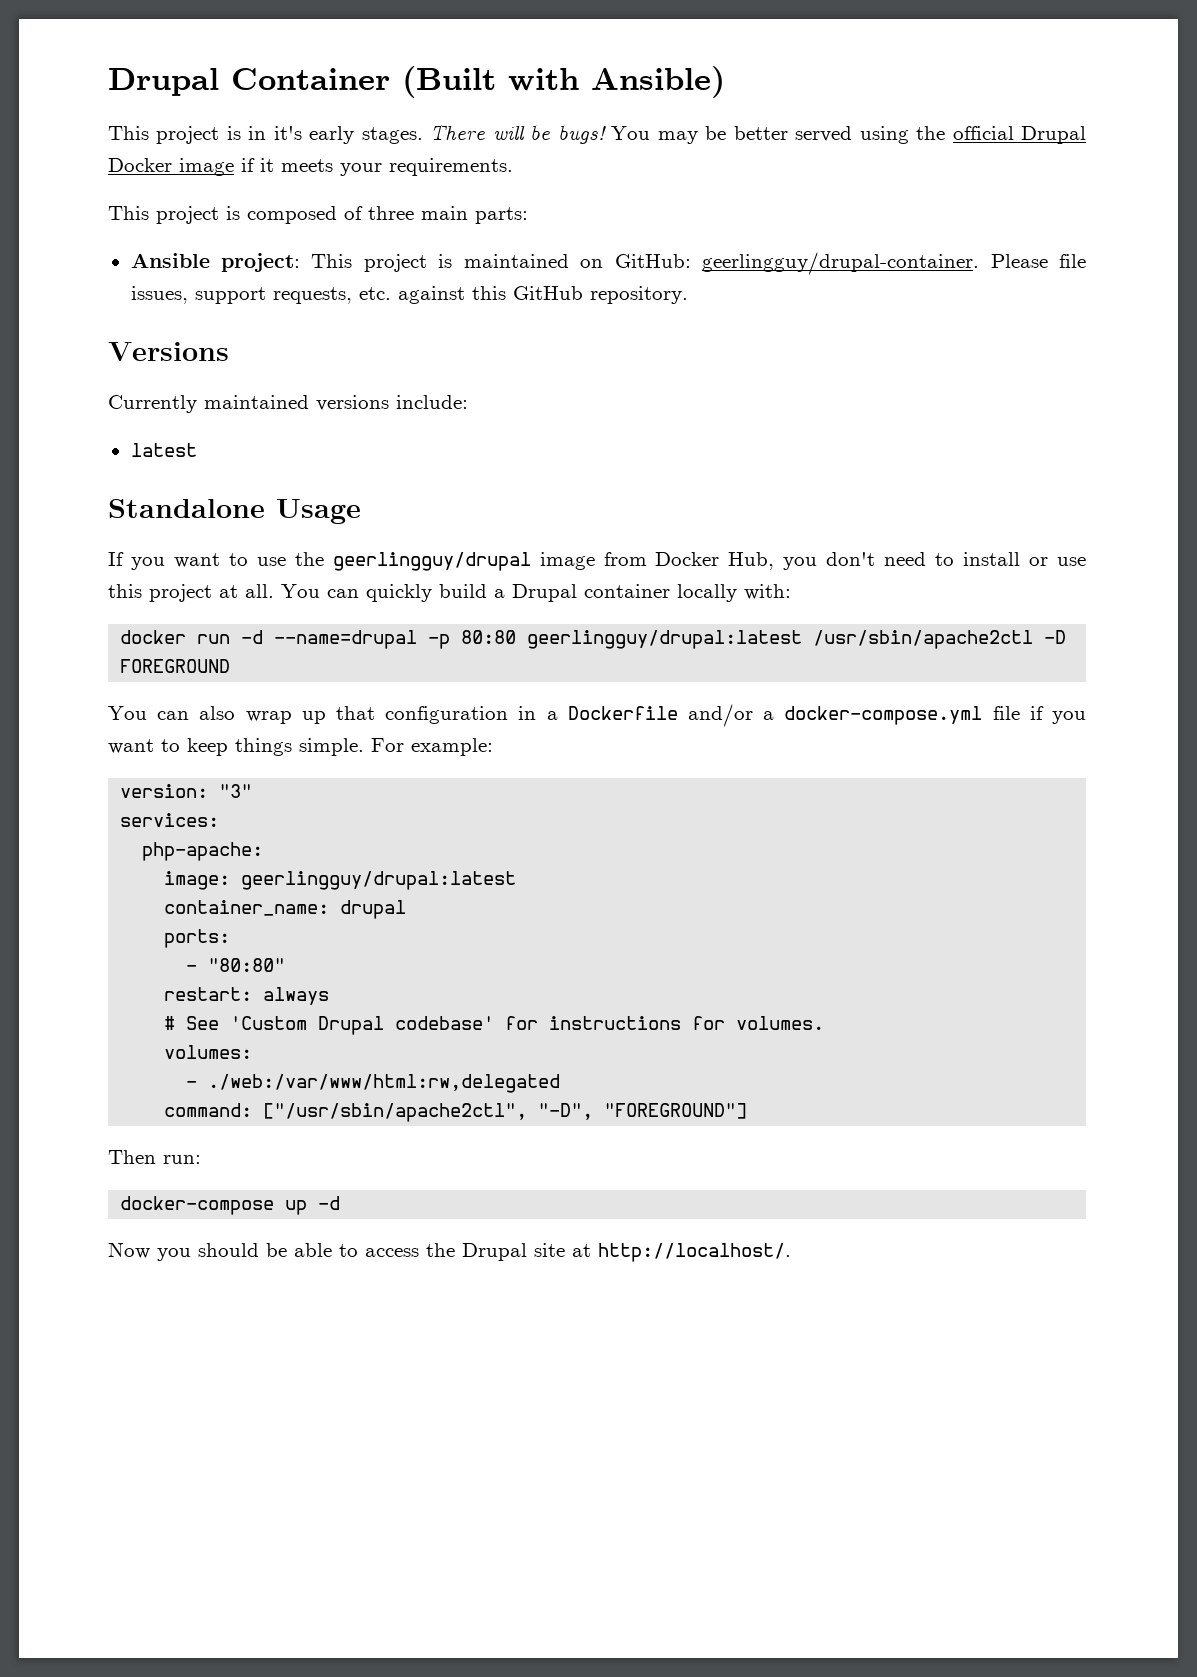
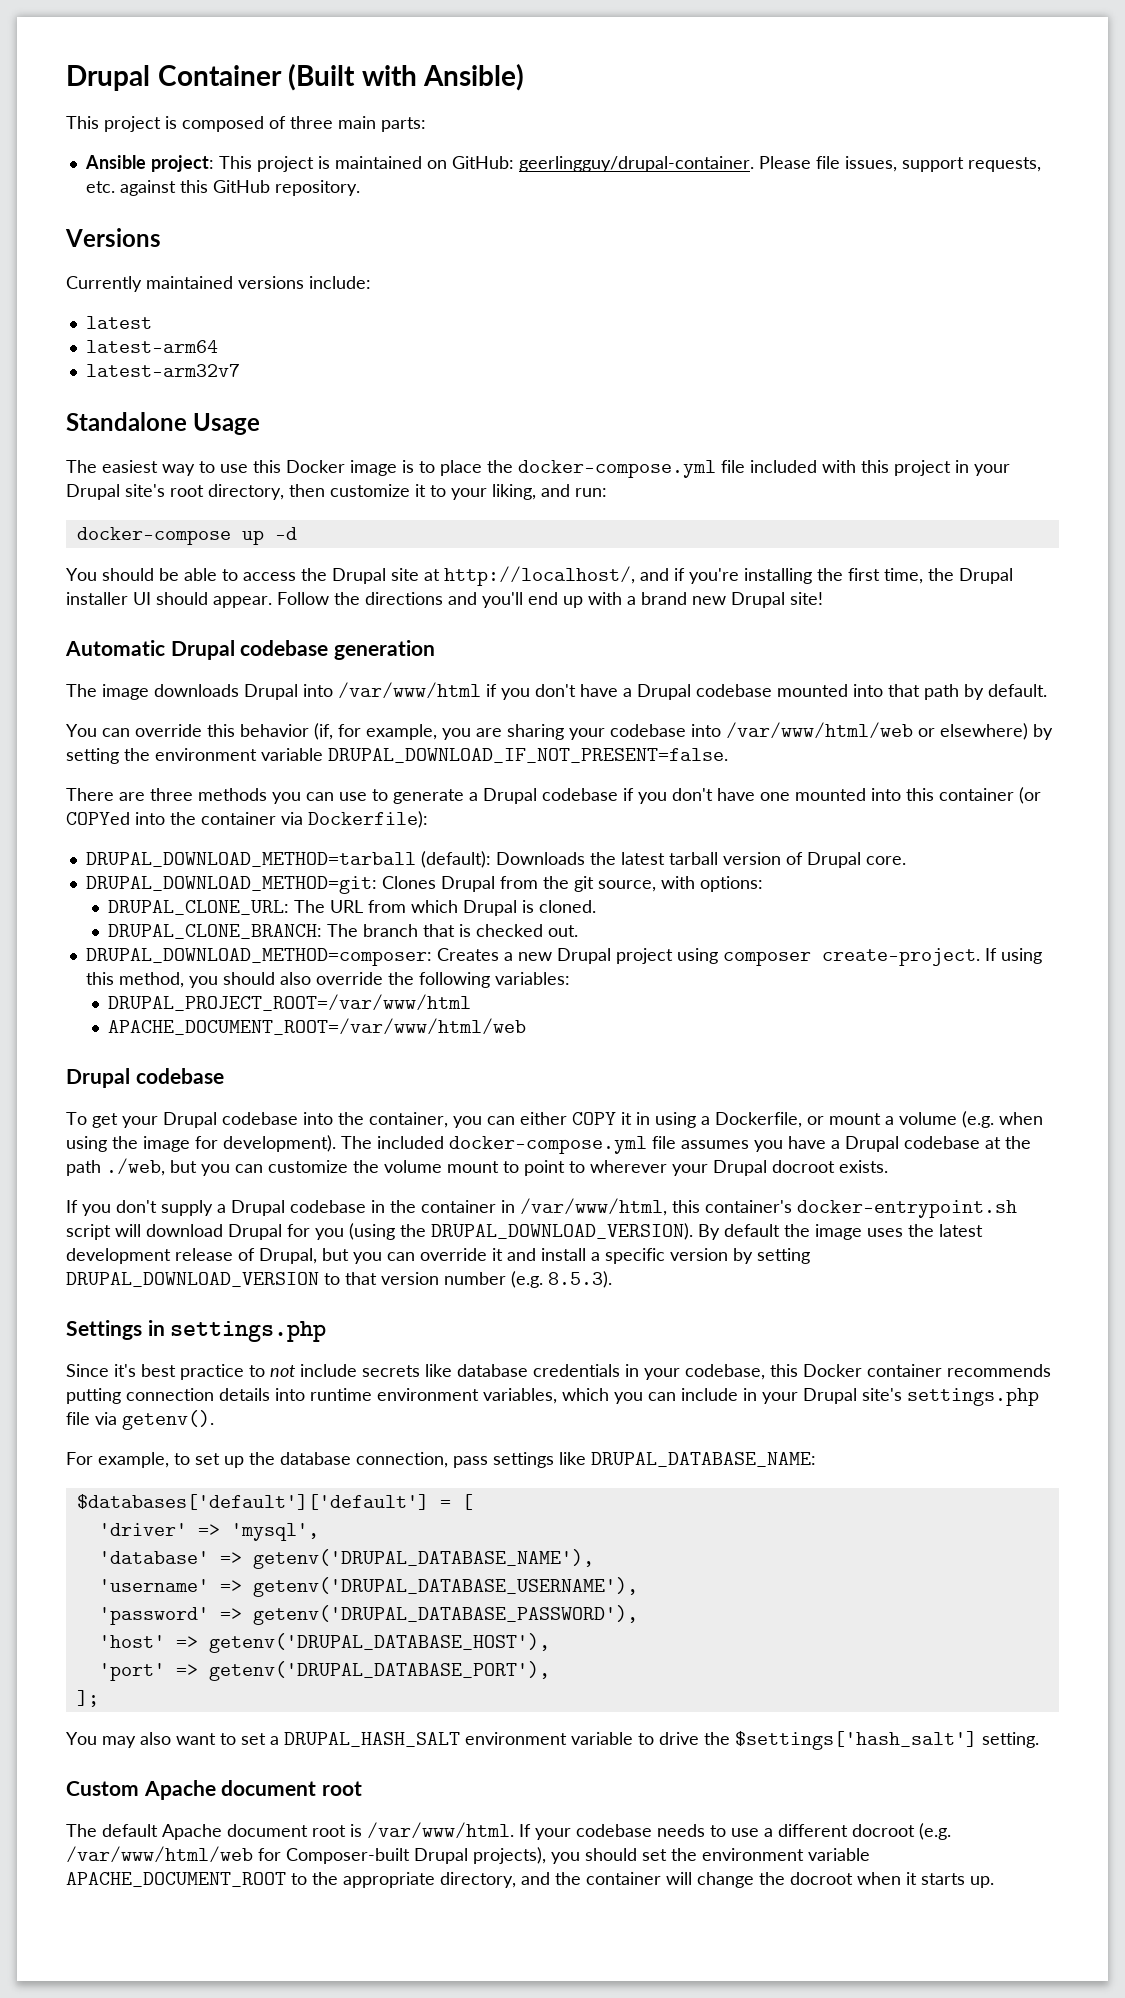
[108,124,1087,144] [108,158,513,176] // This project is in it's early stages. There will be bugs! You may be better served using the official Drupal Docker image if it meets your requirements. -> (525, 77) none
(197, 450) none -> [85,340,218,353] [85,364,240,377] // latest-arm64 // latest-arm32v7
[108,552,1087,571] [108,584,791,602] [120,630,1067,649] [120,659,231,673] [108,704,1087,727] [108,738,493,756] [120,784,253,798] [120,813,220,827] [142,842,264,861] [164,871,517,890] [164,900,407,919] [164,929,231,948] [186,958,286,972] [164,987,330,1005] [164,1016,825,1035] [164,1045,253,1059] [186,1074,561,1093] [164,1103,748,1122] [108,1150,156,1164] If you want to use the geerlingguy/drupal image from Docker Hub, you don't need to install or use this project at all. You can quickly build a Drupal container locally with: // docker run -d --name=drupal -p 80:80 geerlingguy/drupal:latest /usr/sbin/apache2ctl -D FOREGROUND // You can also wrap up that configuration in a Dockerfile and/or a docker-compose.yml file if you want to keep things simple. For example: // version: "3" // services: // php-apache: // image: geerlingguy/drupal:latest // container_name: drupal // ports: // - "80:80" // restart: always // # See 'Custom Drupal codebase' for instructions for volumes. // volumes: // - ./web:/var/www/html:rw,delegated // command: ["/usr/sbin/apache2ctl", "-D", "FOREGROUND"] // Then -> [66,460,1010,478] [66,484,570,500] The easiest way to use this Docker image is to place the docker-compose.yml file included with this project in your Drupal site's root directory, then customize it to your liking, and
[108,1242,191,1261] Now you -> [66,568,97,581] You
[598,1243,791,1262] http://localhost/. -> [444,566,1013,586] [66,592,823,608] [65,640,436,660] [66,682,1047,700] [66,722,1053,740] [66,748,728,764] [66,787,1041,804] [66,811,428,828] [85,851,906,868] [85,876,763,894] [107,900,596,916] [107,924,578,939] [85,948,1042,966] [85,972,570,988] [107,994,471,1011] [107,1018,526,1035] [66,1068,224,1088] [66,1111,1043,1128] [66,1135,1031,1154] [66,1158,888,1176] [66,1198,1017,1218] [66,1223,983,1240] [66,1248,810,1264] [66,1271,612,1288] [66,1320,327,1342] [66,1364,1051,1380] [66,1388,1039,1406] [66,1410,214,1430] [66,1452,816,1468] [76,1494,473,1510] [98,1523,319,1541] [98,1549,594,1569] [98,1577,638,1597] [98,1605,638,1625] [98,1633,550,1653] [98,1661,550,1681] [76,1690,99,1707] [66,1731,1039,1750] [66,1780,363,1800] [66,1822,951,1840] [66,1846,870,1864] [66,1872,994,1888] http://localhost/, and if you're installing the first time, the Drupal installer UI should appear. Follow the directions and you'll end up with a brand new Drupal site! // Automatic Drupal codebase generation // The image downloads Drupal into /var/www/html if you don't have a Drupal codebase mounted into that path by default. // You can override this behavior (if, for example, you are sharing your codebase into /var/www/html/web or elsewhere) by setting the environment variable DRUPAL_DOWNLOAD_IF_NOT_PRESENT=false. // There are three methods you can use to generate a Drupal codebase if you don't have one mounted into this container (or COPYed into the container via Dockerfile): // DRUPAL_DOWNLOAD_METHOD=tarball (default): Downloads the latest tarball version of Drupal core. // DRUPAL_DOWNLOAD_METHOD=git: Clones Drupal from the git source, with options: // DRUPAL_CLONE_URL: The URL from which Drupal is cloned. // DRUPAL_CLONE_BRANCH: The branch that is checked out. // DRUPAL_DOWNLOAD_METHOD=composer: Creates a new Drupal project using composer create-project. If using this method, you should also override the following variables: // DRUPAL_PROJECT_ROOT=/var/www/html // APACHE_DOCUMENT_ROOT=/var/www/html/web // Drupal codebase // To get your Drupal codebase into the container, you can either COPY it in using a Dockerfile, or mount a volume (e.g. when using the image for development). The included docker-compose.yml file assumes you have a Drupal codebase at the path ./web, but you can customize the volume mount to point to wherever your Drupal docroot exists. // If you don't supply a Drupal codebase in the container in /var/www/html, this container's docker-entrypoint.sh script will download Drupal for you (using the DRUPAL_DOWNLOAD_VERSION). By default the image uses the latest development release of Drupal, but you can override it and install a specific version by setting DRUPAL_DOWNLOAD_VERSION to that version number (e.g. 8.5.3). // Settings in settings.php // Since it's best practice to not include secrets like database credentials in your codebase, this Docker container recommends putting connection details into runtime environment variables, which you can include in your Drupal site's settings.php file via getenv(). // For example, to set up the database connection, pass settings like DRUPAL_DATABASE_NAME: // $databases['default']['default'] = [ // 'driver' => 'mysql', // 'database' => getenv('DRUPAL_DATABASE_NAME'), // 'username' => getenv('DRUPAL_DATABASE_USERNAME'), // 'password' => getenv('DRUPAL_DATABASE_PASSWORD'), // 'host' => getenv('DRUPAL_DATABASE_HOST'), // 'port' => getenv('DRUPAL_DATABASE_PORT'), // ]; // You may also want to set a DRUPAL_HASH_SALT environment variable to drive the $settings['hash_salt'] setting. // Custom Apache document root // The default Apache document root is /var/www/html. If your codebase needs to use a different docroot (e.g. /var/www/html/web for Composer-built Drupal projects), you should set the environment variable APACHE_DOCUMENT_ROOT to the appropriate directory, and the container will change the docroot when it starts up.

